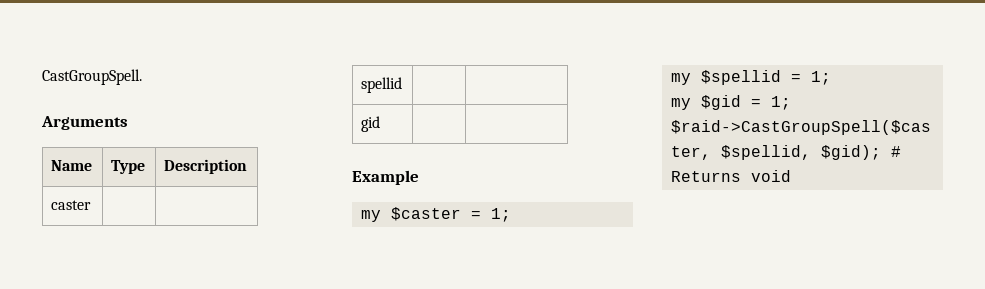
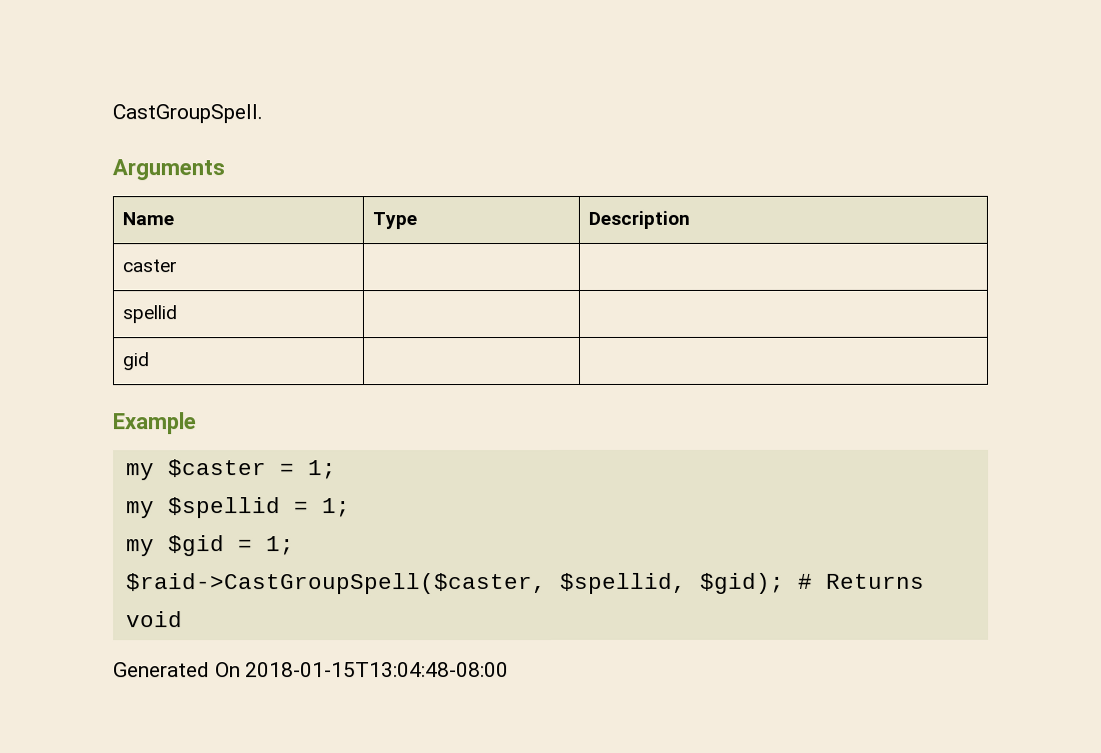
(792, 176) none -> [113,662,510,678] // Generated On 2018-01-15T13:04:48-08:00

